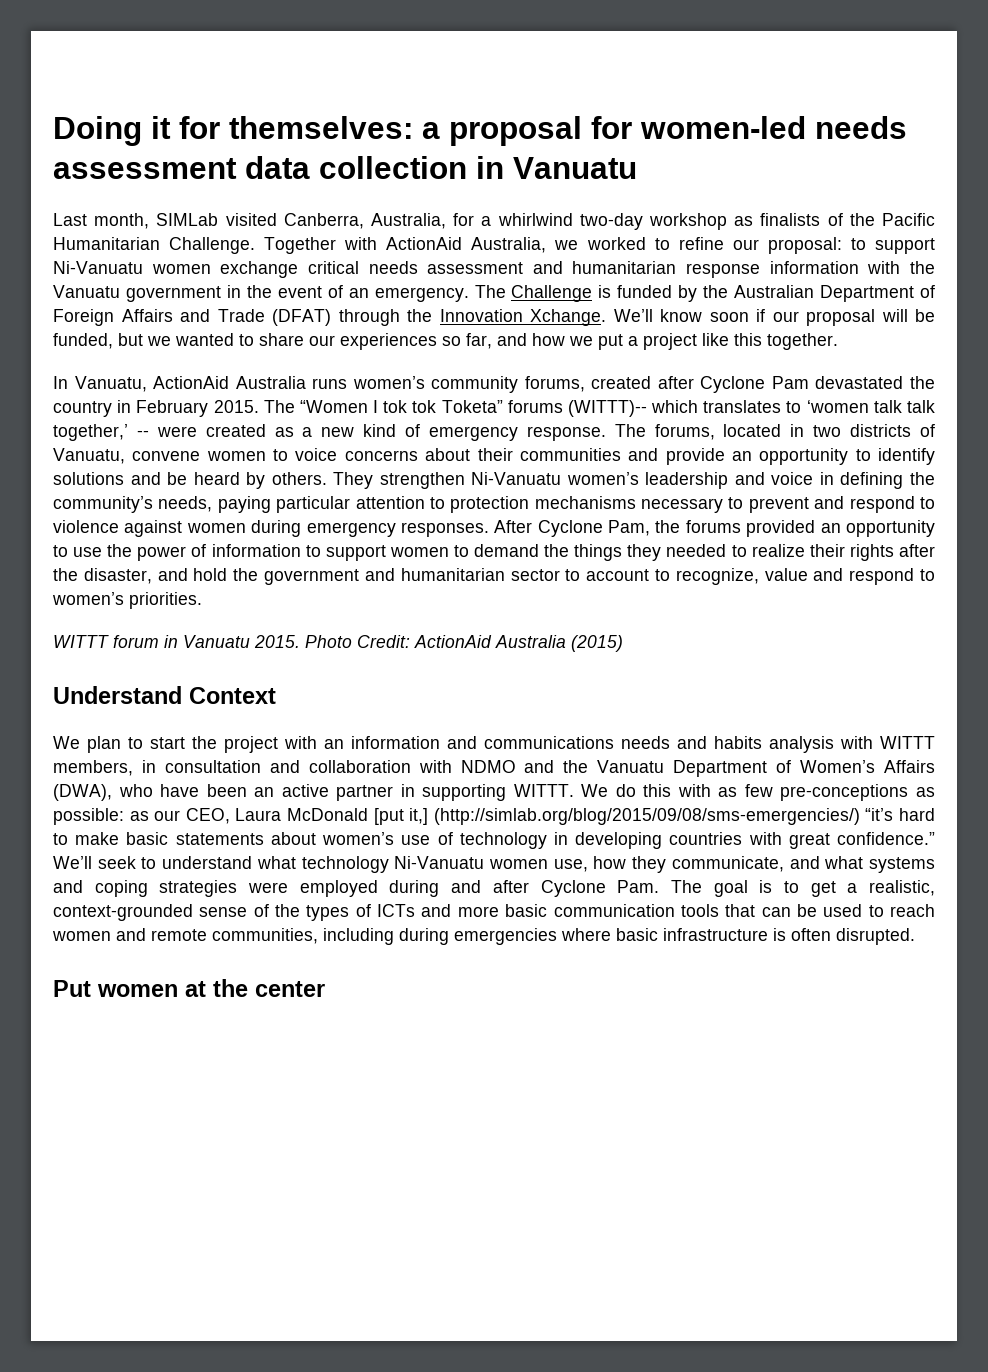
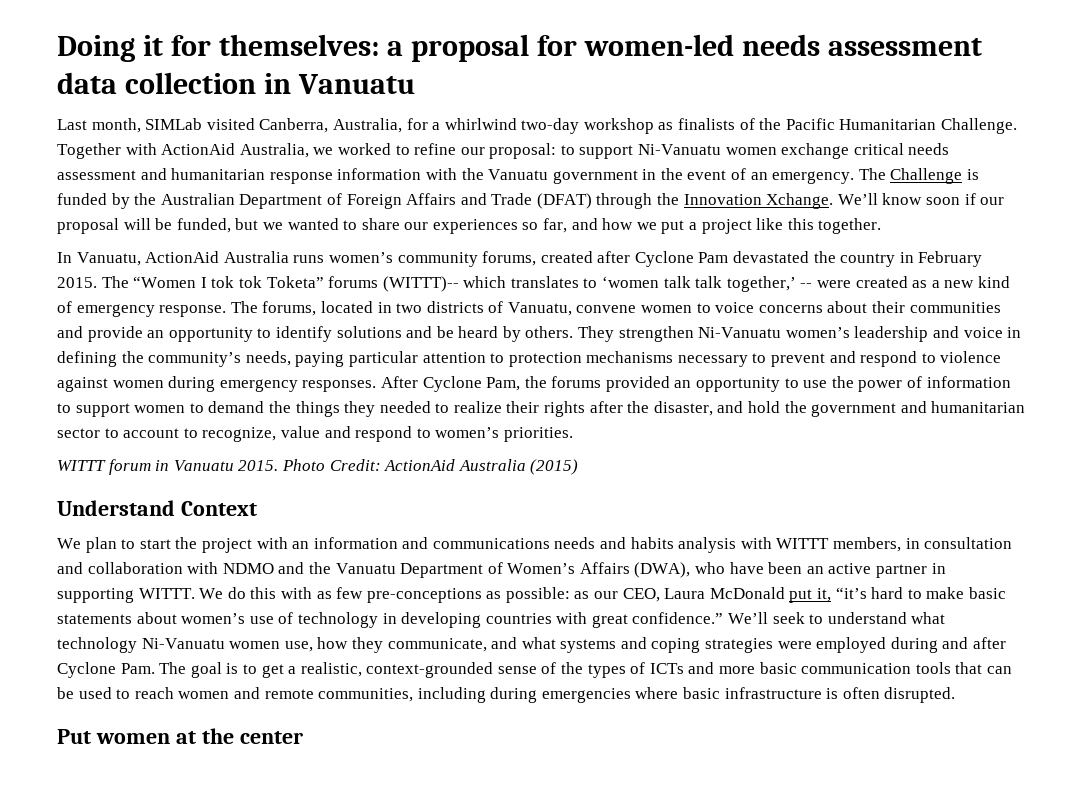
[373,808,860,825] [put it,] (http://simlab.org/blog/2015/09/08/sms-emergencies/) -> [789,588,832,603] put it,

